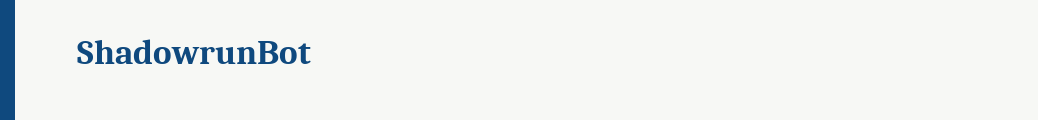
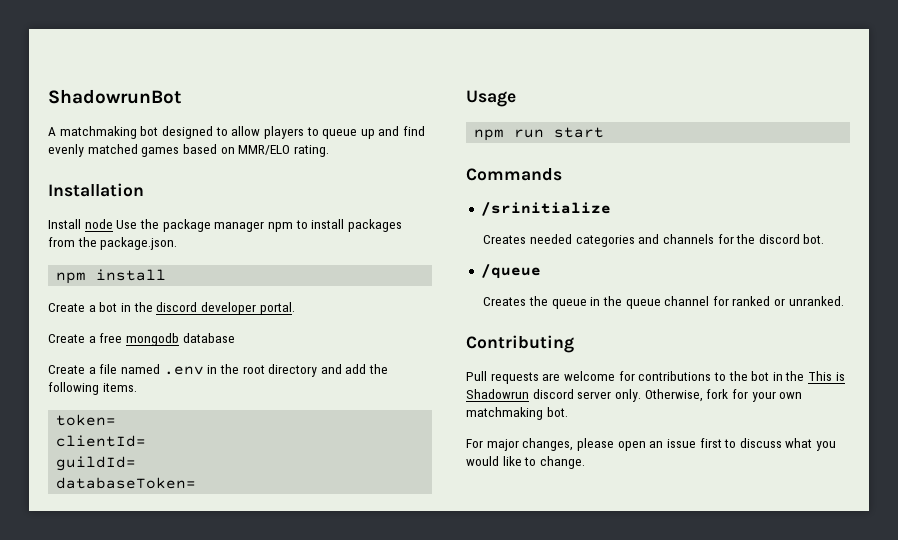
(311, 51) none -> [48,126,426,139] [48,144,329,157] [48,183,144,197] [48,219,402,232] [48,237,178,250] [56,269,167,284] [48,302,295,315] [48,333,235,346] [48,364,389,377] [48,382,137,395] [56,414,117,426] [56,435,147,447] [56,456,137,471] [56,477,197,489] [466,90,516,107] [474,127,605,141] [466,168,562,181] [480,202,611,216] [483,234,825,247] [480,264,541,279] [483,296,844,309] [466,335,574,353] [466,371,845,384] [466,389,803,402] [466,407,568,420] [466,438,837,451] [466,456,585,469] // A matchmaking bot designed to allow players to queue up and find evenly matched games based on MMR/ELO rating. // Installation // Install node Use the package manager npm to install packages from the package.json. // npm install // Create a bot in the discord developer portal. // Create a free mongodb database // Create a file named .env in the root directory and add the following items. // token= // clientId= // guildId= // databaseToken= // Usage // npm run start // Commands // /srinitialize // Creates needed categories and channels for the discord bot. // /queue // Creates the queue in the queue channel for ranked or unranked. // Contributing // Pull requests are welcome for contributions to the bot in the This is Shadowrun discord server only. Otherwise, fork for your own matchmaking bot. // For major changes, please open an issue first to discuss what you would like to change.

